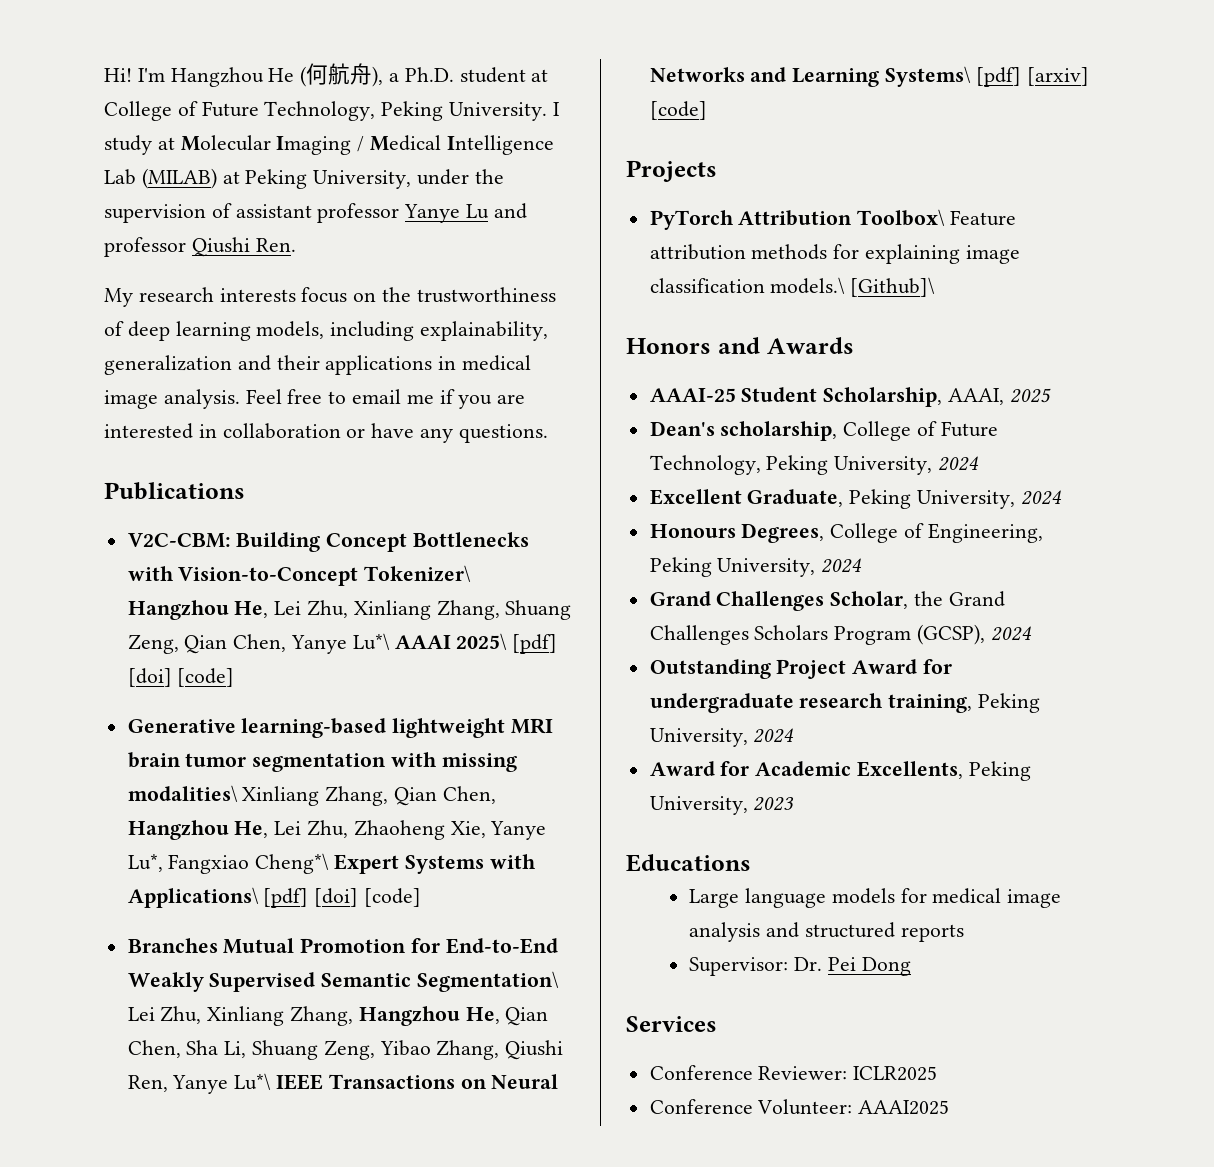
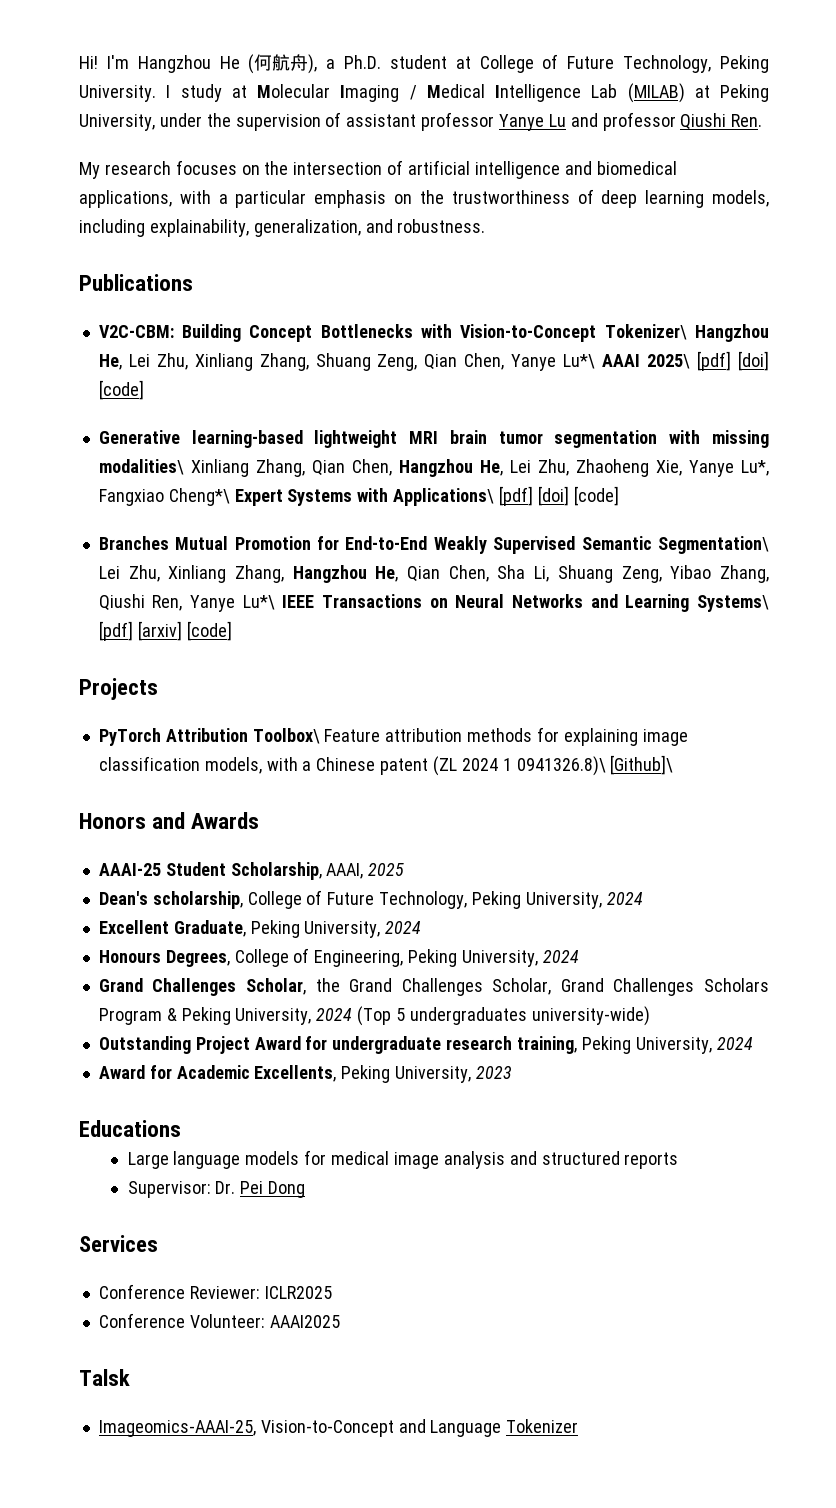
[219,287,348,303] interests focus -> [175,160,677,179] [79,190,387,208] focuses on the intersection of artificial intelligence and biomedical applications, with a particular emphasis
[104,355,532,375] [104,389,526,409] [104,423,548,443] generalization and their applications in medical image analysis. Feel free to email me if you are interested in collaboration or have any questions. -> [253,219,486,237] generalization, and robustness.
[770,277,846,294] models.\ -> [204,756,606,776] models, with a Chinese patent (ZL 2024 1 0941326.8)\
[754,624,1032,645] Scholars Program (GCSP), 2024 -> [492,978,769,996] [98,1006,650,1026] Scholar, Grand Challenges Scholars Program & Peking University, 2024 (Top 5 undergraduates university-wide)
(950, 1107) none -> [79,1369,130,1386] [98,1419,579,1437] // Talsk // Imageomics-AAAI-25, Vision-to-Concept and Language Tokenizer

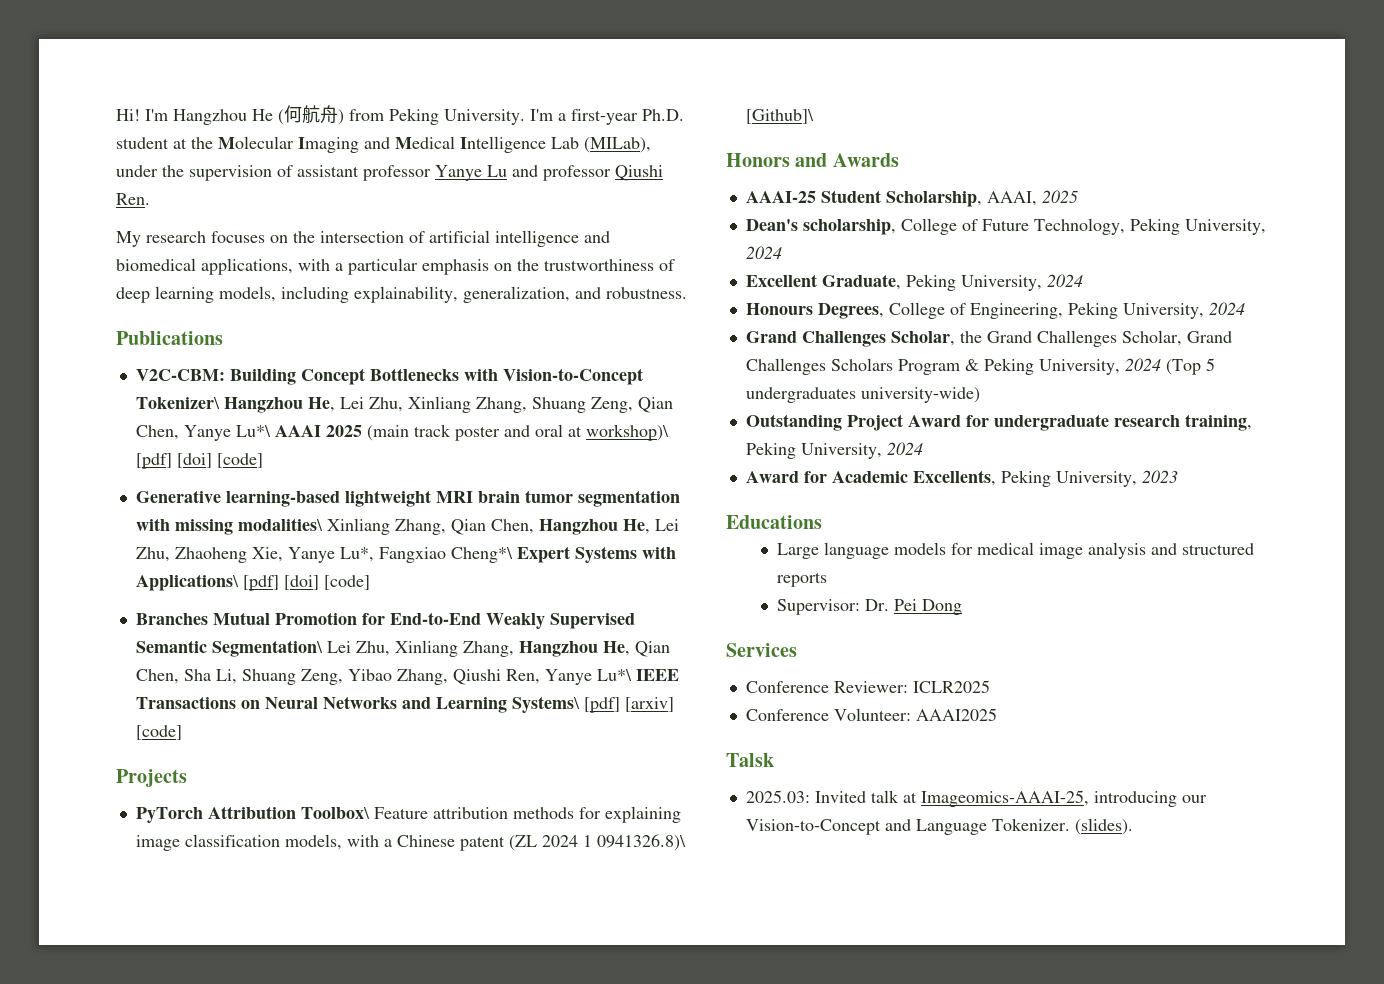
[308,54,769,74] [79,84,247,102] ), a Ph.D. student at College of Future Technology, Peking University. I study at -> [338,108,684,125] [116,137,213,149] ) from Peking University. I'm a first-year Ph.D. student at the
[409,85,417,100] / -> [364,137,390,149] and
[627,83,769,103] [79,114,155,131] (MILAB) at Peking University, -> [584,137,651,153] (MILab),
[647,354,691,369] 2025\ -> [325,424,669,441] 2025 (main track poster and oral at workshop)\
[98,1420,256,1437] Imageomics-AAAI-25, -> [745,790,1207,807] 2025.03: Invited talk at Imageomics-AAAI-25, introducing our
[506,1419,579,1433] Tokenizer -> [991,818,1133,835] Tokenizer. (slides).

